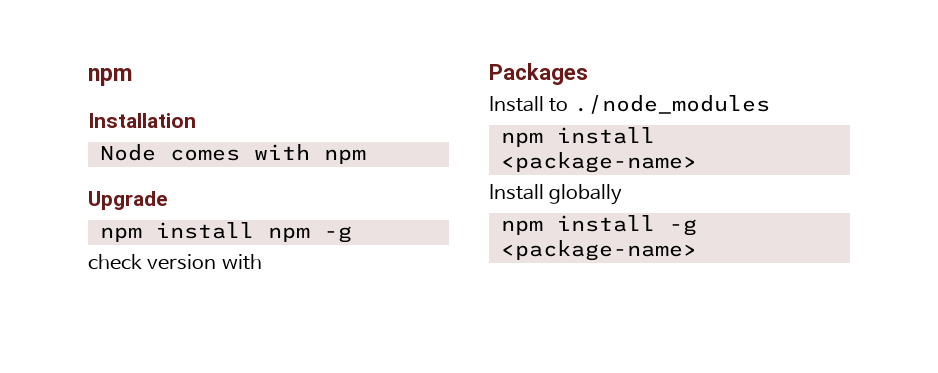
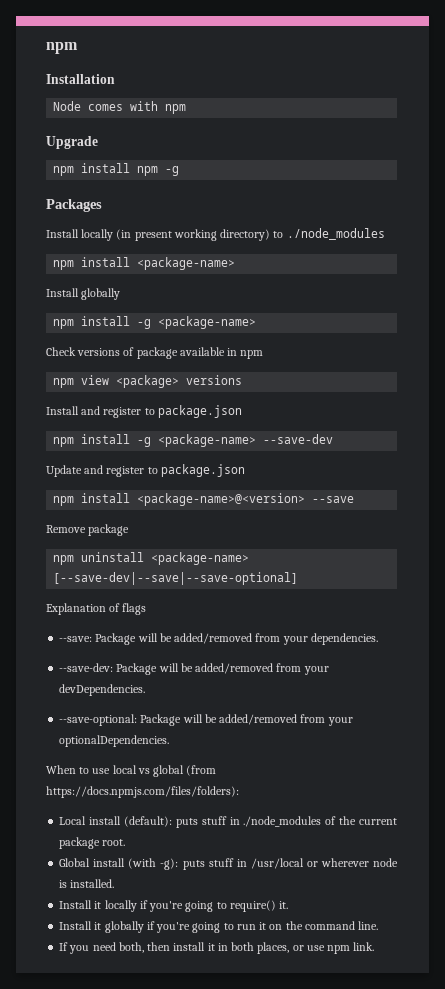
[88,254,262,270] // check version with -> (180, 171) none
(544, 104) none -> [81,229,271,241] locally (in present working directory)
(697, 250) none -> [46,347,264,359] [53,375,243,388] [46,405,242,418] [53,434,334,447] [46,464,245,477] [53,493,355,506] [46,524,130,536] [53,552,250,565] [53,572,299,585] [46,603,147,615] [59,633,378,645] [59,663,329,675] [59,684,146,696] [59,714,353,726] [59,735,170,747] [46,765,217,777] [46,786,239,798] [59,816,397,828] [59,837,126,849] [59,858,398,870] [59,879,115,888] [59,900,289,912] [59,921,379,933] [59,942,375,954] // Check versions of package available in npm // npm view <package> versions // Install and register to package.json // npm install -g <package-name> --save-dev // Update and register to package.json // npm install <package-name>@<version> --save // Remove package // npm uninstall <package-name> [--save-dev|--save|--save-optional] // Explanation of flags // --save: Package will be added/removed from your dependencies. // --save-dev: Package will be added/removed from your devDependencies. // --save-optional: Package will be added/removed from your optionalDependencies. // When to use local vs global (from https://docs.npmjs.com/files/folders): // Local install (default): puts stuff in ./node_modules of the current package root. // Global install (with -g): puts stuff in /usr/local or wherever node is installed. // Install it locally if you're going to require() it. // Install it globally if you're going to run it on the command line. // If you need both, then install it in both places, or use npm link.

